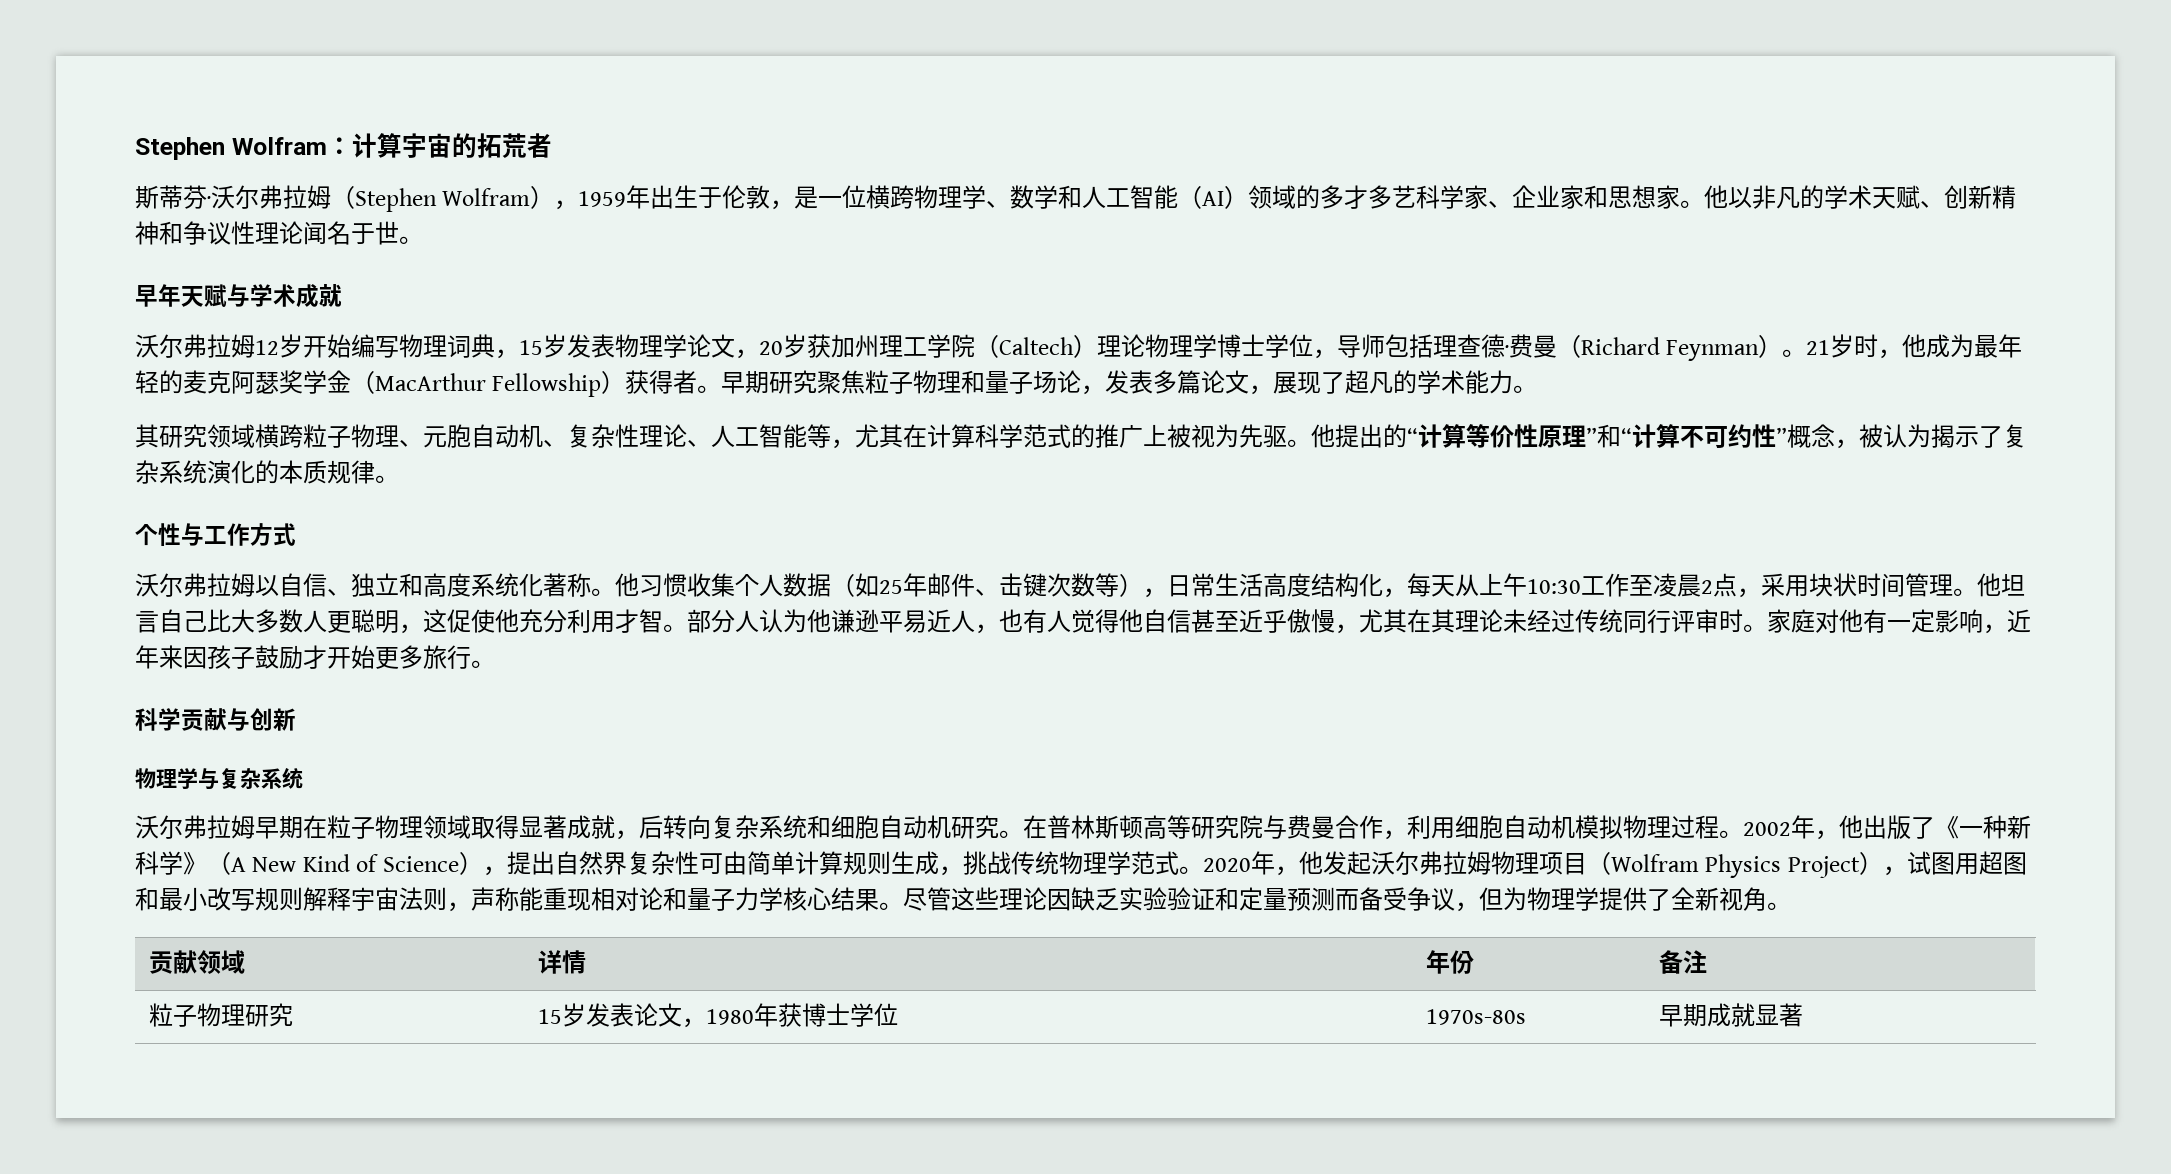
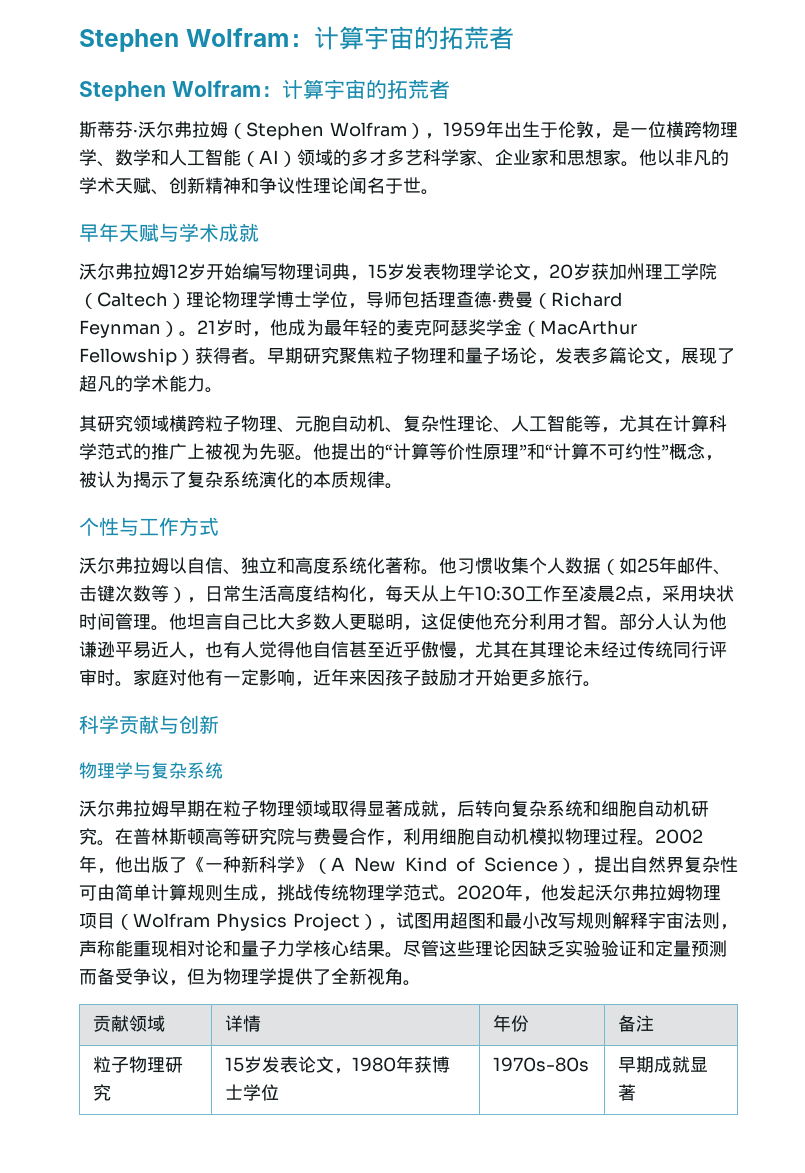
[135,133,552,160] Stephen Wolfram：计算宇宙的拓荒者 -> [79,26,514,52] [79,79,450,102] Stephen Wolfram：计算宇宙的拓荒者 // Stephen Wolfram：计算宇宙的拓荒者

